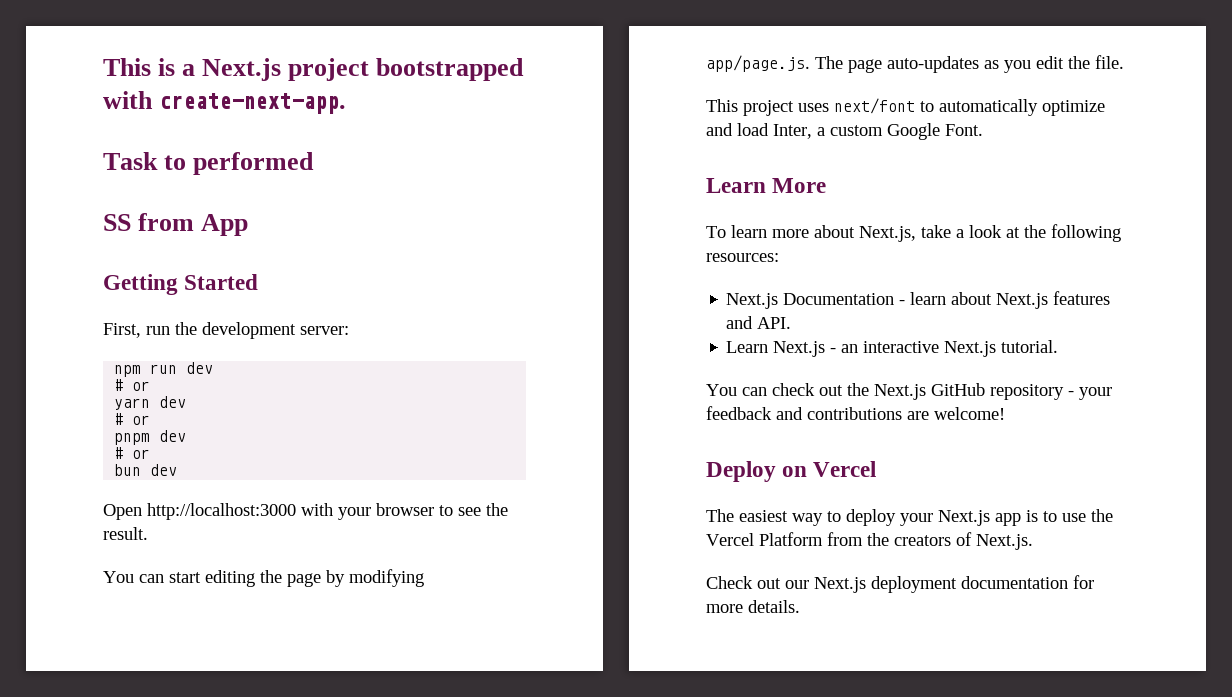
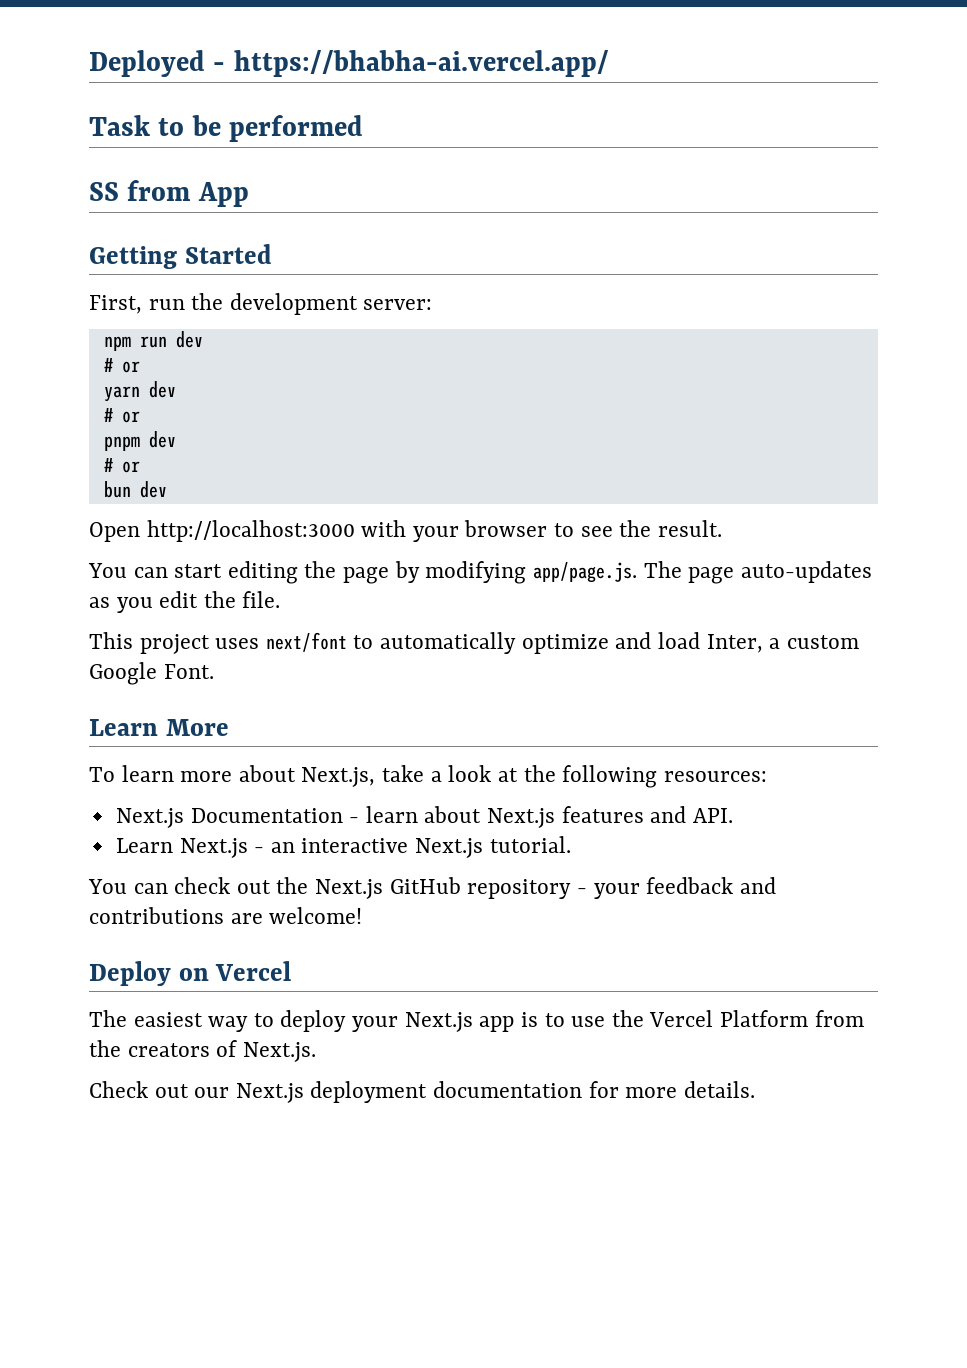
[103,58,525,81] [103,91,347,114] This is a Next.js project bootstrapped with create-next-app. -> [89,50,609,77] Deployed - https://bhabha-ai.vercel.app/
(187, 162) none -> [191,115,221,136] be

